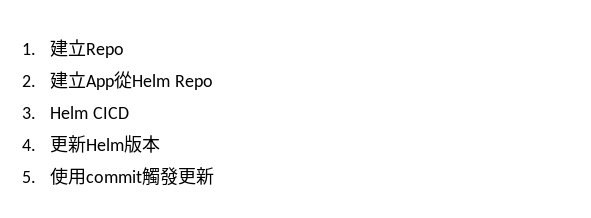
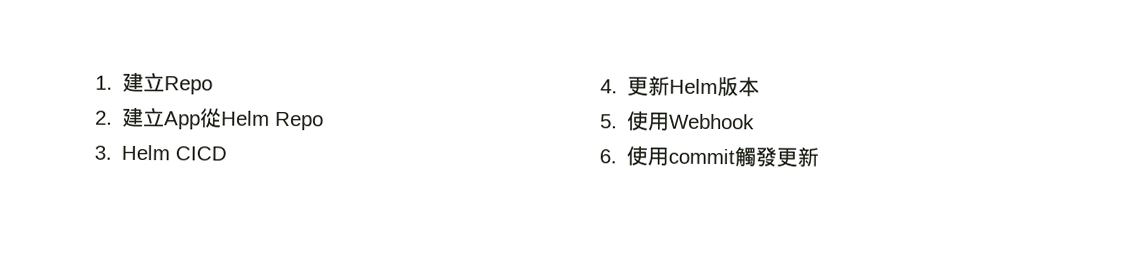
(86, 176) none -> [669,113,756,130] [599,145,670,166] Webhook // 6.使用

